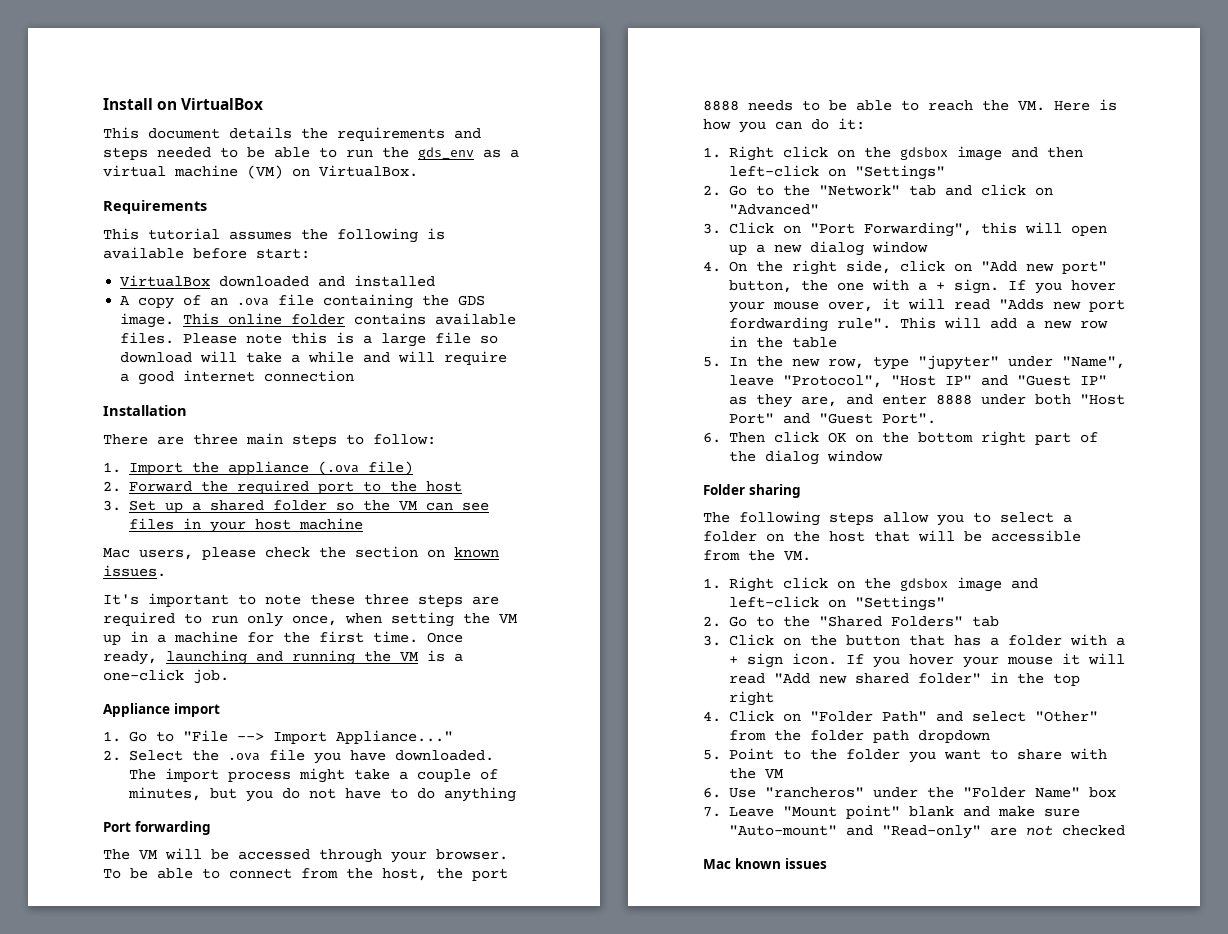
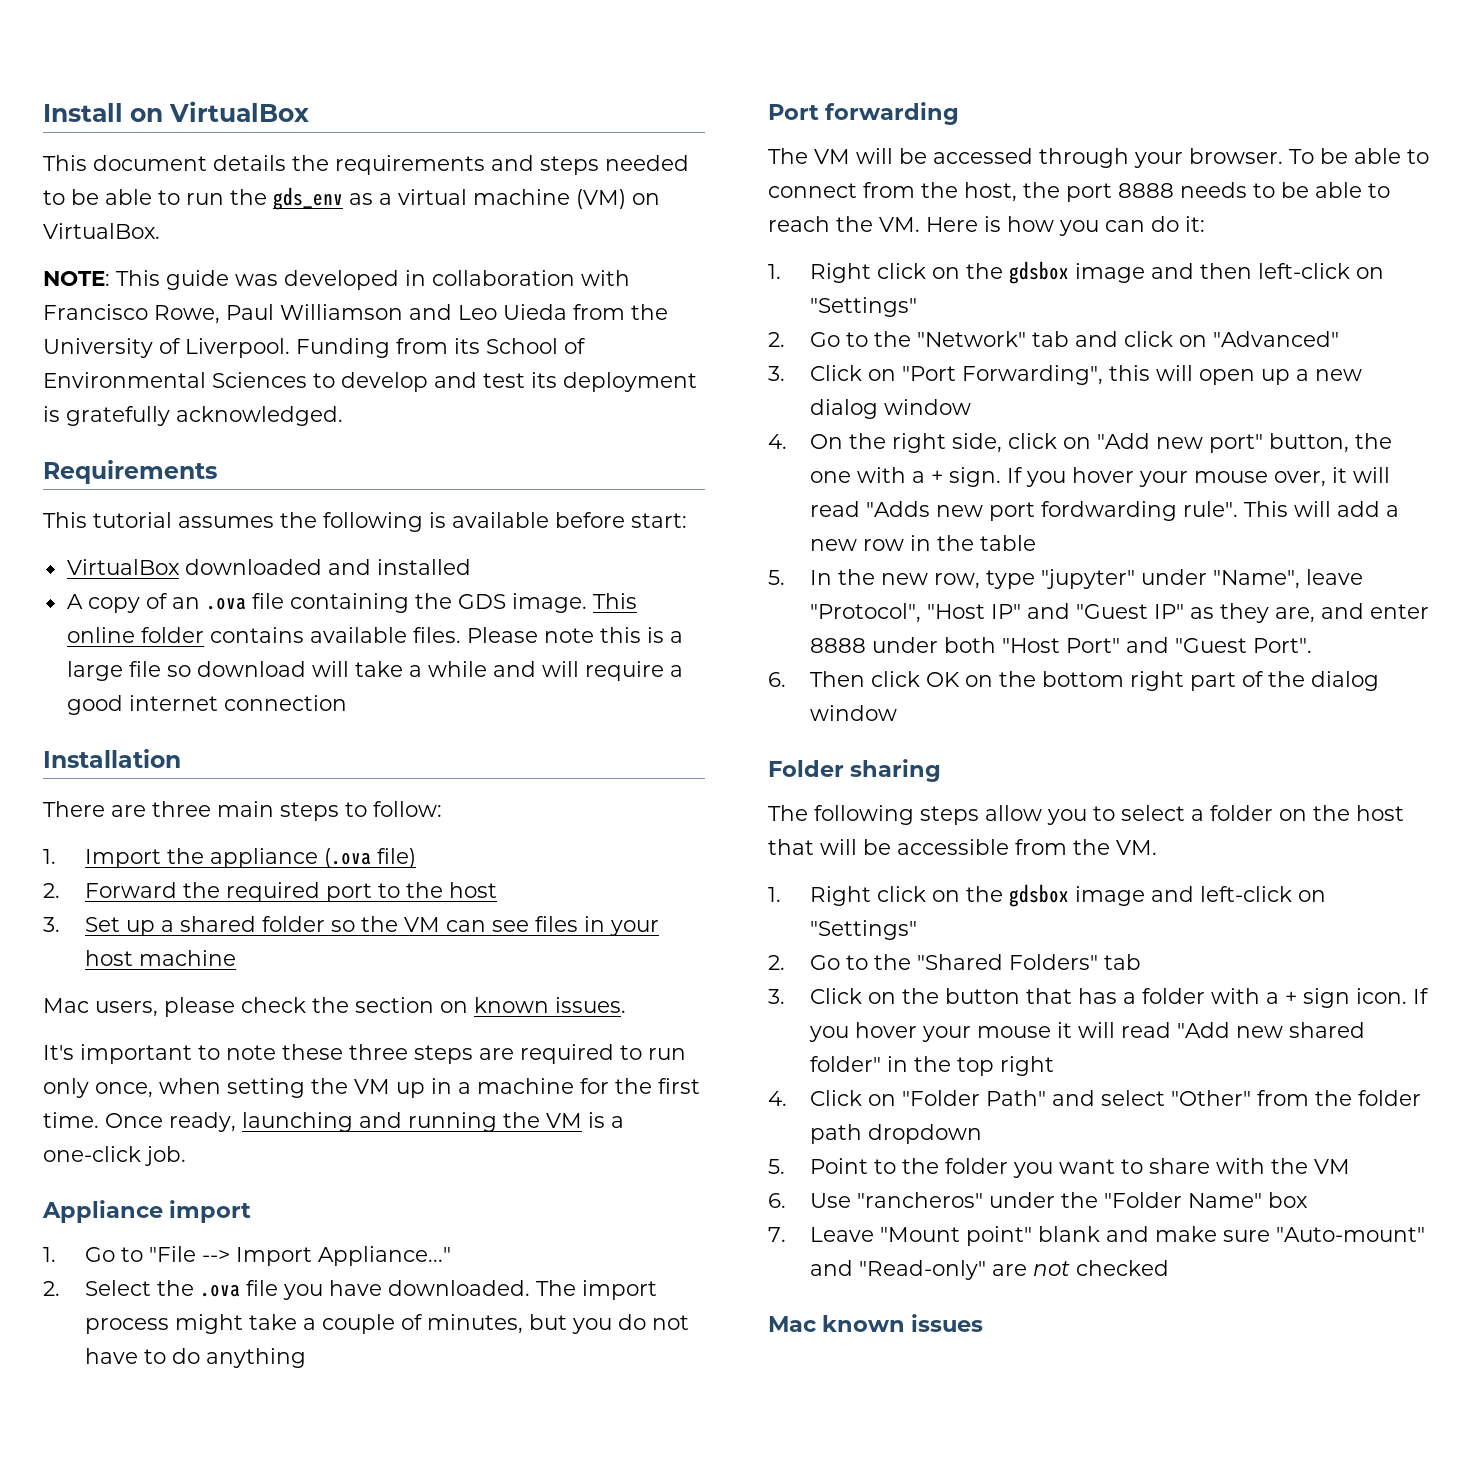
(418, 171) none -> [43,270,630,290] [43,304,668,324] [43,338,586,358] [43,372,697,392] [43,406,343,426] // NOTE: This guide was developed in collaboration with Francisco Rowe, Paul Williamson and Leo Uieda from the University of Liverpool. Funding from its School of Environmental Sciences to develop and test its deployment is gratefully acknowledged.

